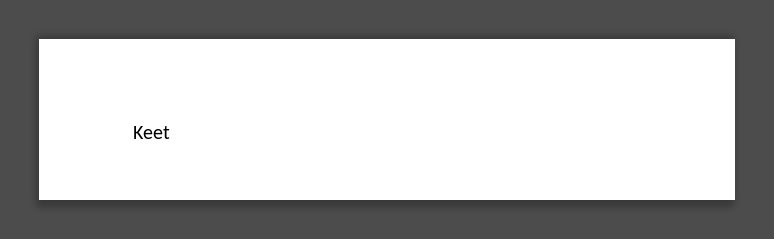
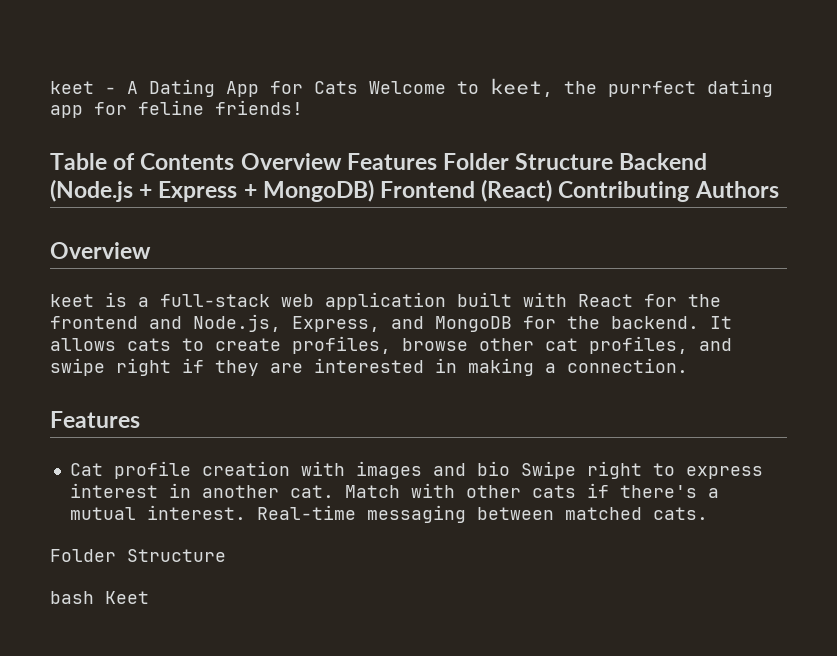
(133, 132) none -> [50,78,773,97] [50,100,303,118] [50,153,708,170] [50,179,779,202] [50,242,151,259] [50,292,721,310] [50,314,732,332] [50,336,732,354] [50,358,688,376] [50,411,140,428] [69,461,763,479] [69,483,719,498] [69,505,708,523] [50,549,226,562] [50,591,94,604] keet - A Dating App for Cats Welcome to keet, the purrfect dating app for feline friends! // Table of Contents Overview Features Folder Structure Backend (Node.js + Express + MongoDB) Frontend (React) Contributing Authors // Overview // keet is a full-stack web application built with React for the frontend and Node.js, Express, and MongoDB for the backend. It allows cats to create profiles, browse other cat profiles, and swipe right if they are interested in making a connection. // Features // Cat profile creation with images and bio Swipe right to express interest in another cat. Match with other cats if there's a mutual interest. Real-time messaging between matched cats. // Folder Structure // bash

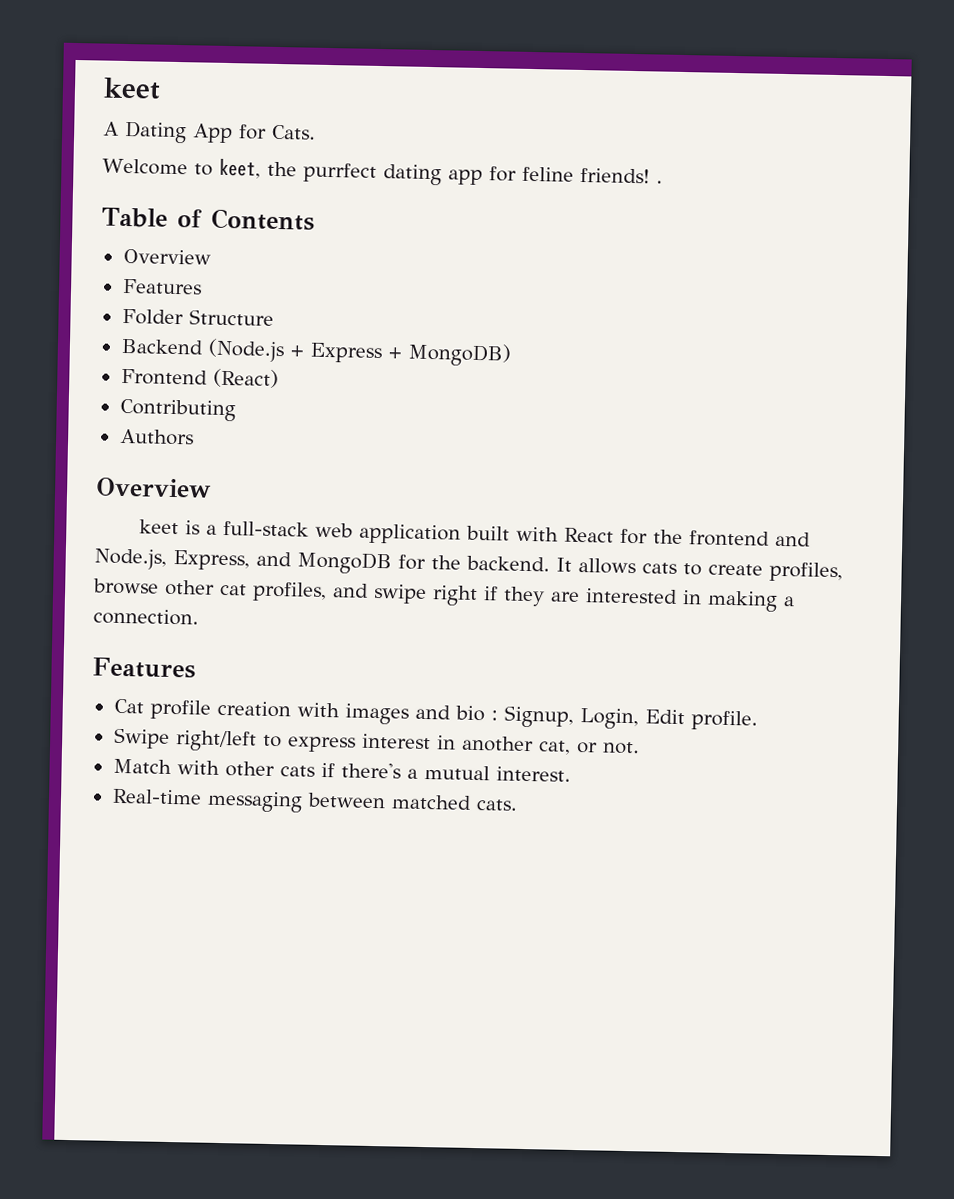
[50,81,116,94] keet - -> [103,77,161,100] keet //
[314,81,358,94] Cats -> [272,124,316,140] Cats. //
(303, 107) none -> [655,180,663,184] .
[240,153,614,170] Overview Features Folder Structure -> [122,248,211,265] [121,278,202,295] [121,308,274,326] // Overview // Features // Folder Structure //
(374, 190) none -> (512, 354) //
(553, 190) none -> (279, 378) //
(690, 191) none -> (236, 410) //
[520,461,642,479] Swipe right -> [490,705,758,731] [113,727,257,752] : Signup, Login, Edit profile. // Swipe right/left
[289,485,334,498] cat. -> [537,740,640,755] cat, or not. //
(246, 512) none -> (571, 774) //
[50,549,226,562] [50,591,149,604] // Folder Structure // bash Keet -> (518, 805) none

